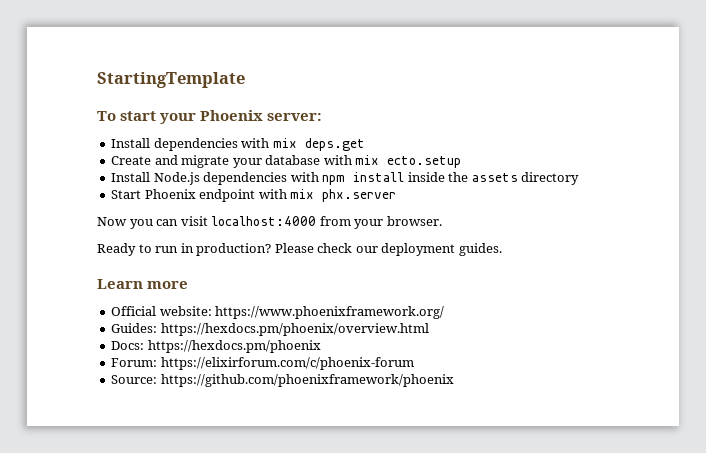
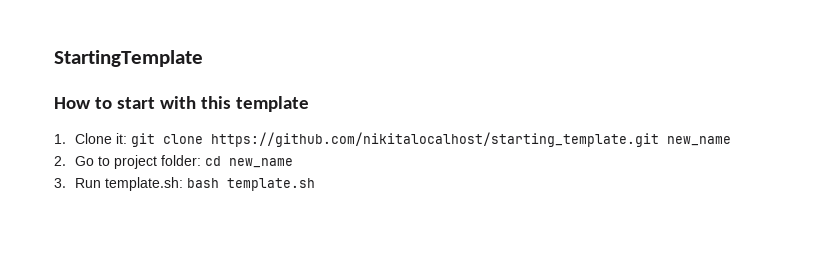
[97,110,323,124] [111,138,365,151] [111,155,462,168] [111,172,580,185] [111,189,397,202] [97,216,442,229] [97,243,502,256] [97,279,189,289] [111,306,445,319] [111,323,429,336] [111,340,321,353] [111,357,414,370] [111,374,454,387] To start your Phoenix server: // Install dependencies with mix deps.get // Create and migrate your database with mix ecto.setup // Install Node.js dependencies with npm install inside the assets directory // Start Phoenix endpoint with mix phx.server // Now you can visit localhost:4000 from your browser. // Ready to run in production? Please check our deployment guides. // Learn more // Official website: https://www.phoenixframework.org/ // Guides: https://hexdocs.pm/phoenix/overview.html // Docs: https://hexdocs.pm/phoenix // Forum: https://elixirforum.com/c/phoenix-forum // Source: https://github.com/phoenixframework/phoenix -> [54,96,309,112] [54,132,731,147] [54,155,293,169] [54,177,315,191] How to start with this template // 1. Clone it: git clone https://github.com/nikitalocalhost/starting_template.git new_name // 2. Go to project folder: cd new_name // 3. Run template.sh: bash template.sh

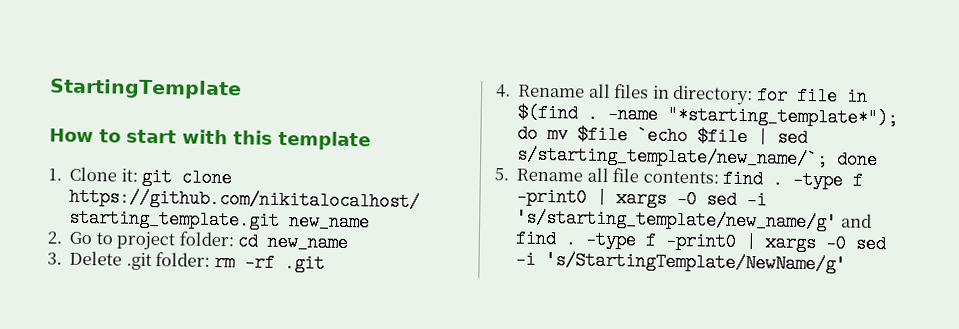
[74,177,315,191] Run template.sh: bash template.sh -> [69,250,325,273] [496,83,868,106] [517,103,899,128] [517,124,809,147] [517,145,879,170] [494,167,864,190] [516,187,768,210] [516,208,872,232] [515,229,887,254] [515,250,847,274] Delete .git folder: rm -rf .git // 4. Rename all files in directory: for file in $(find . -name "*starting_template*"); do mv $file `echo $file | sed s/starting_template/new_name/`; done // 5. Rename all file contents: find . -type f -print0 | xargs -0 sed -i 's/starting_template/new_name/g' and find . -type f -print0 | xargs -0 sed -i 's/StartingTemplate/NewName/g'

